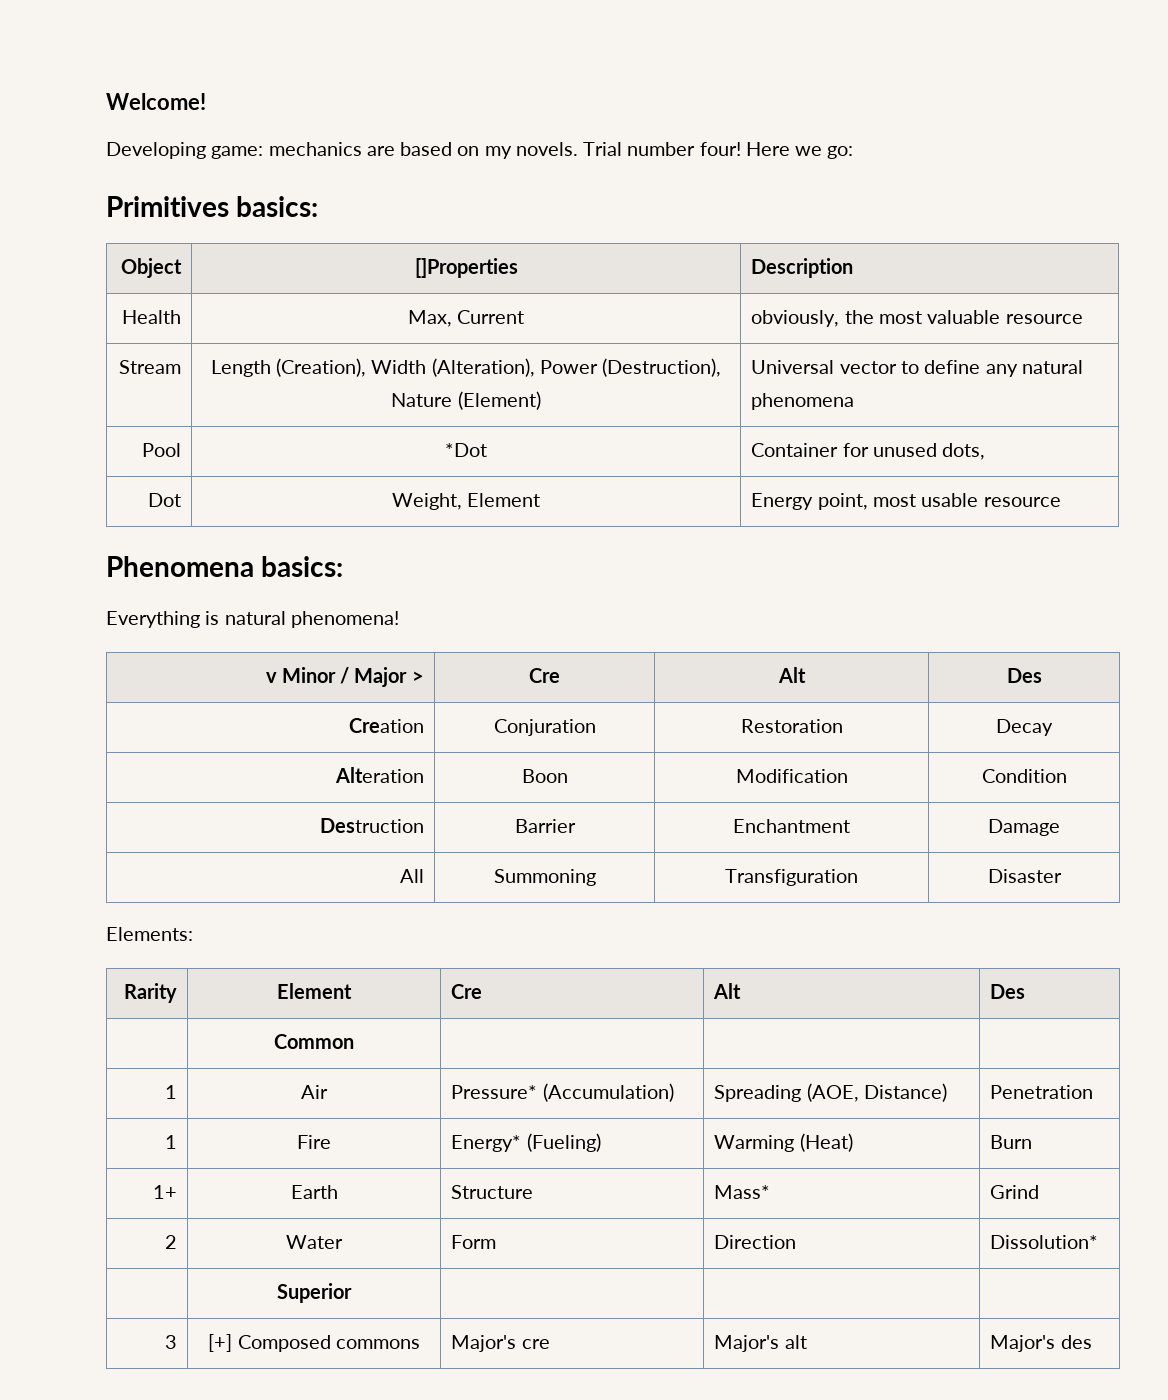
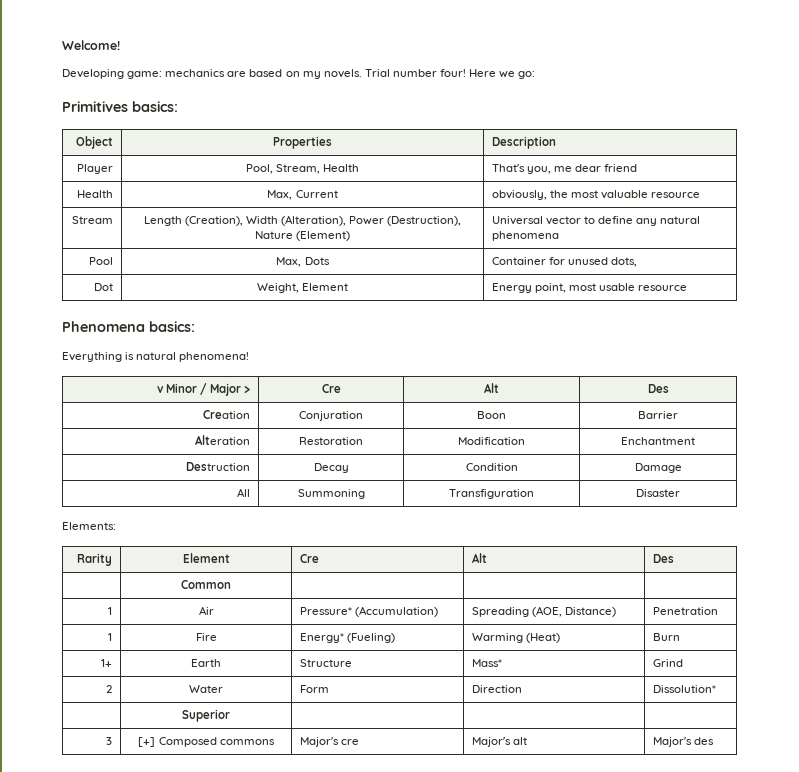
[414,258,518,278] []Properties -> [273,136,332,149] Properties
(854, 268) none -> [77,164,114,174] [245,164,360,174] [491,164,638,174] // Player | Pool, Stream, Health | That's you, me dear friend
[445,443,487,457] *Dot -> [276,257,330,267] Max, Dots
[740,719,843,733] [996,719,1053,736] Restoration | Decay -> [477,411,506,419] [638,411,678,419] Boon | Barrier
[521,769,568,783] Boon -> [299,437,363,445] Restoration
[981,769,1067,783] Condition -> [621,437,695,445] Enchantment
[514,819,576,833] [733,819,850,833] Barrier | Enchantment -> [313,463,349,473] [465,463,518,471] Decay | Condition

